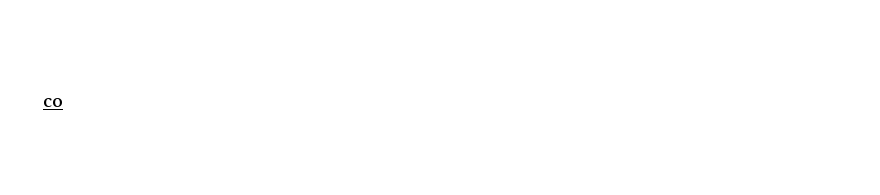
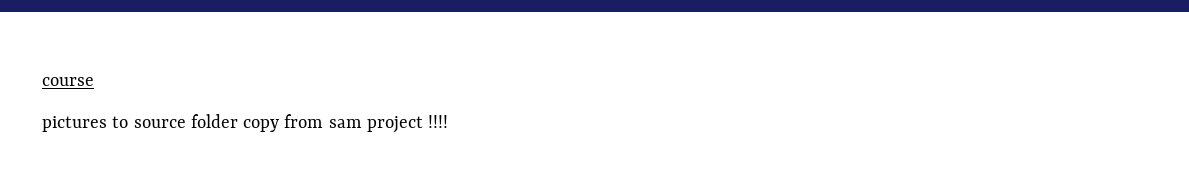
[43,98,63,107] co -> [42,77,94,86] [42,114,449,133] course // pictures to source folder copy from sam project !!!!

